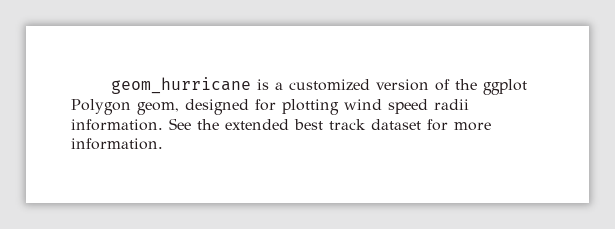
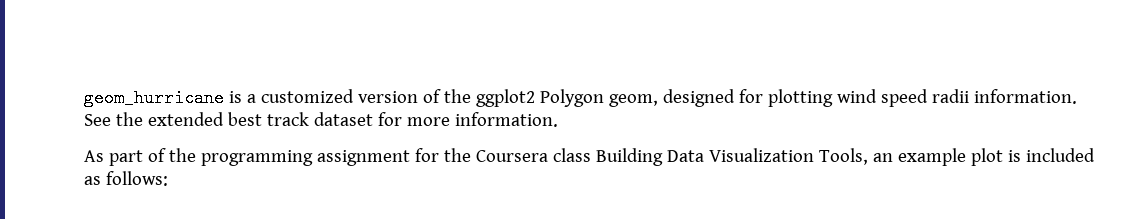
[482,79,527,95] ggplot -> [475,89,535,107] ggplot2
(163, 144) none -> [84,148,1095,166] [84,171,168,186] // As part of the programming assignment for the Coursera class Building Data Visualization Tools, an example plot is included as follows:

